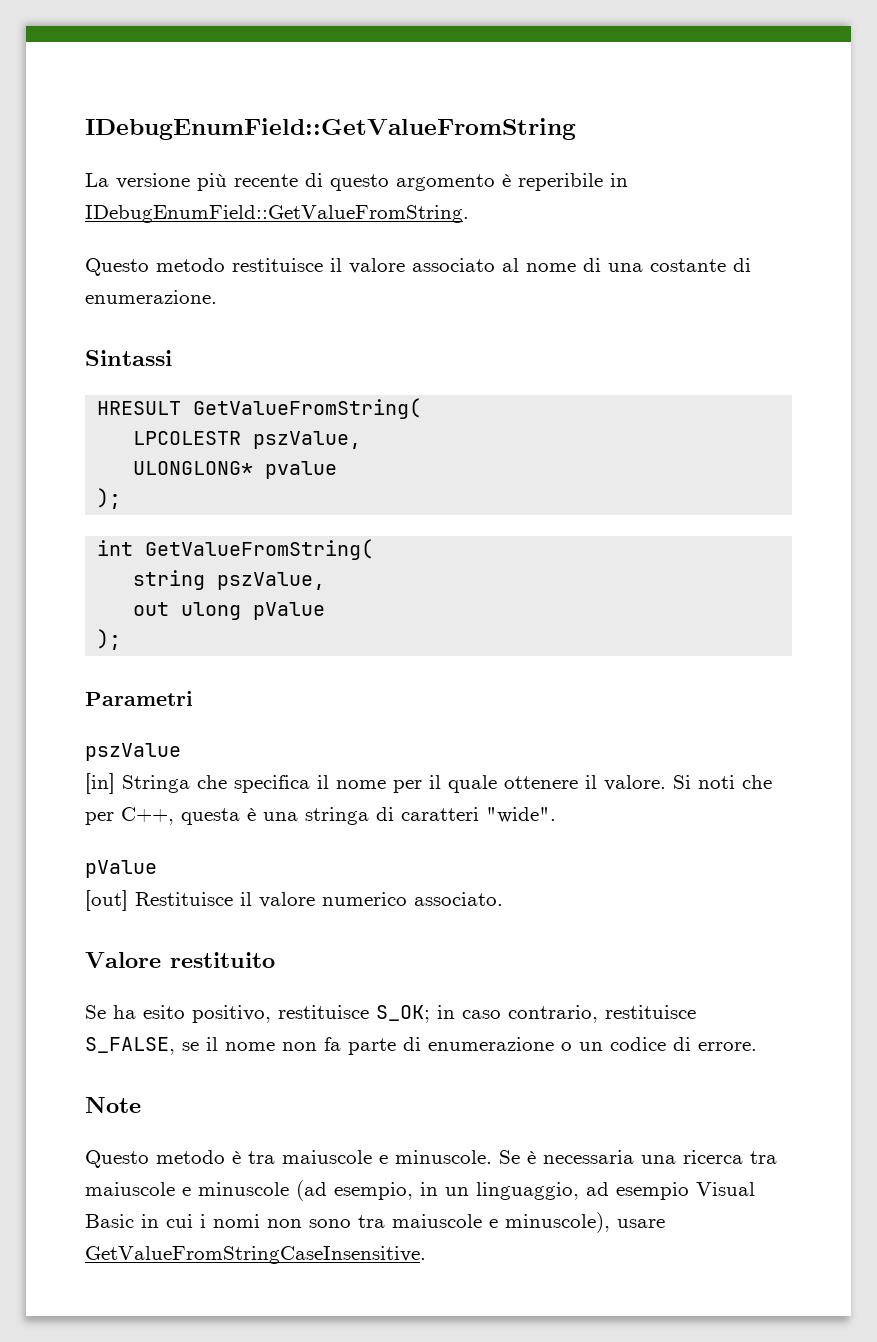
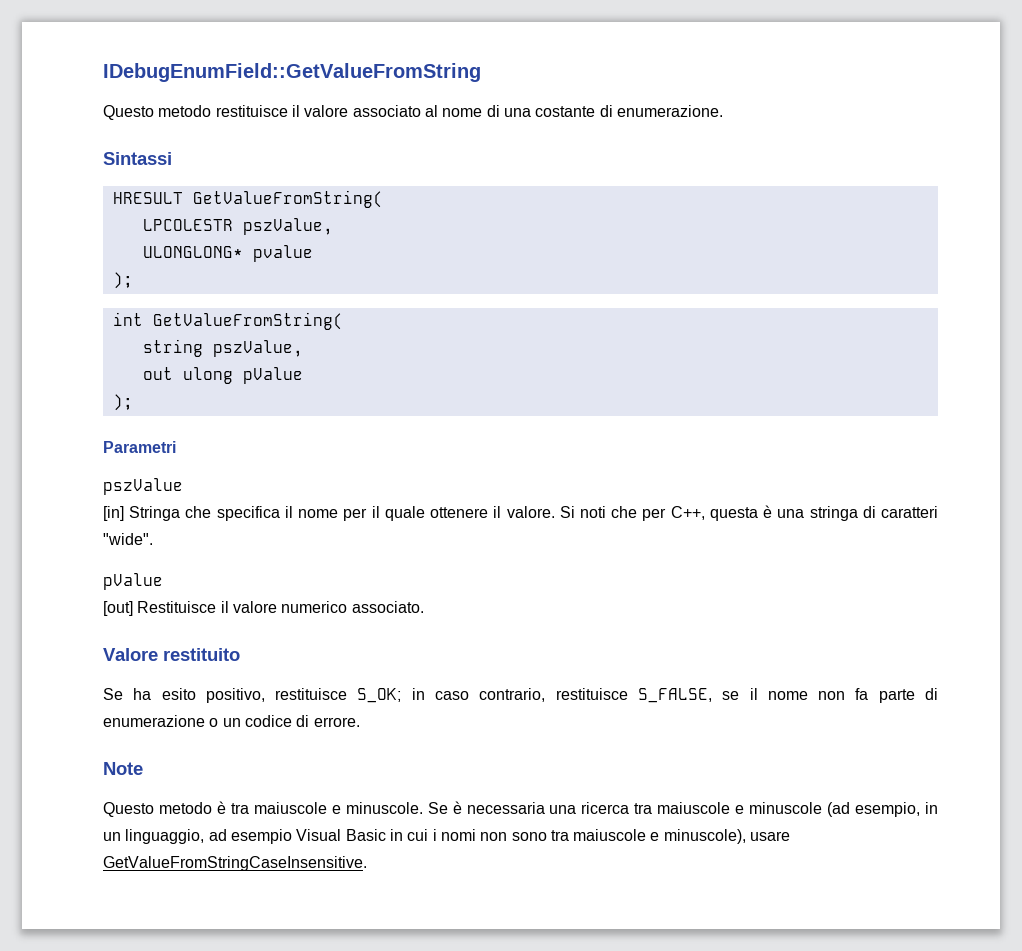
[85,173,628,191] [85,205,469,223] // La versione più recente di questo argomento è reperibile in IDebugEnumField::GetValueFromString. -> (481, 72) none

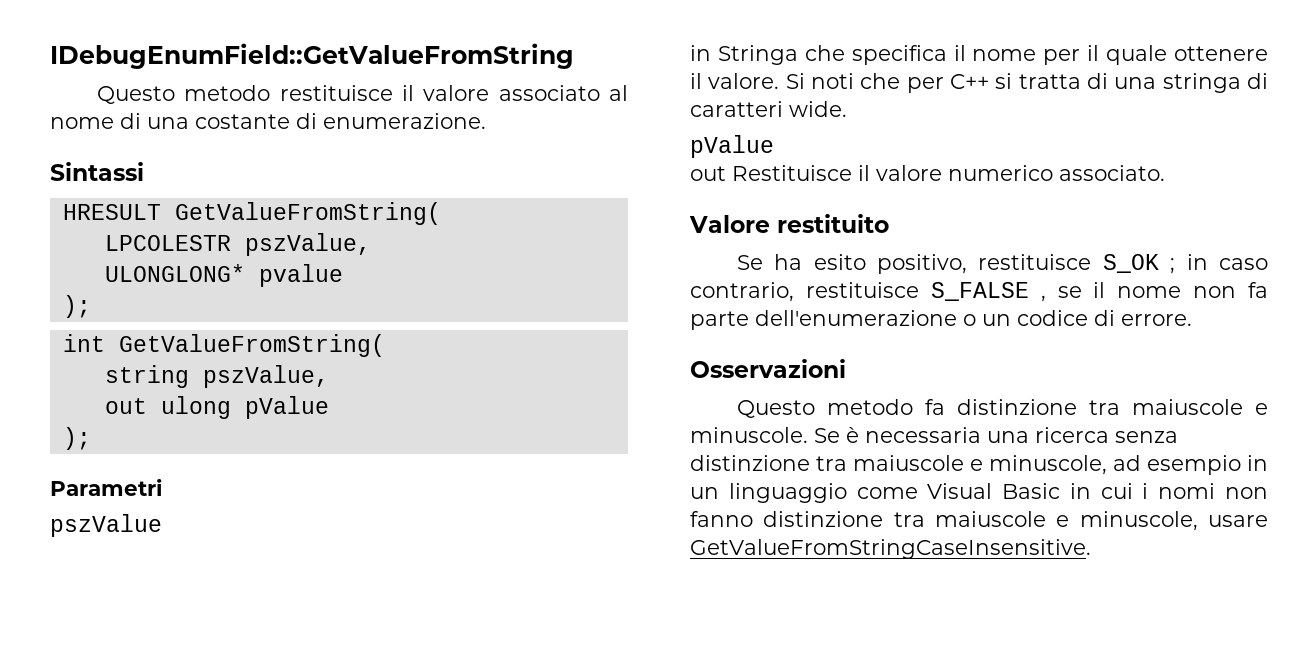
[103,506,124,521] [in] -> [690,45,711,61] in
[670,505,773,521] C++, questa è -> [950,73,1108,89] C++ si tratta di
[103,533,153,545] [103,573,163,590] [103,601,133,616] "wide". // pValue // [out] -> [789,101,847,117] [690,135,774,158] [690,166,726,181] wide. // pValue // out
[357,688,402,703] S_OK; -> [1102,254,1176,274] S_OK ;
[637,688,712,703] S_FALSE, -> [930,282,1046,302] S_FALSE ,
[924,688,938,700] [103,715,205,727] di enumerazione -> [755,310,957,326] dell'enumerazione
[103,762,143,775] [103,801,226,817] Note // Questo metodo è -> [690,359,846,378] [736,399,1077,418] Osservazioni // Questo metodo fa distinzione
[634,802,939,817] [103,829,292,844] tra maiuscole e minuscole (ad esempio, in un linguaggio, ad esempio -> [1115,431,1178,443] [690,455,1268,475] [690,483,918,503] senza distinzione tra maiuscole e minuscole, ad esempio in un linguaggio come
[511,829,746,844] sono tra maiuscole e minuscole), -> [690,511,1198,531] fanno distinzione tra maiuscole e minuscole,

